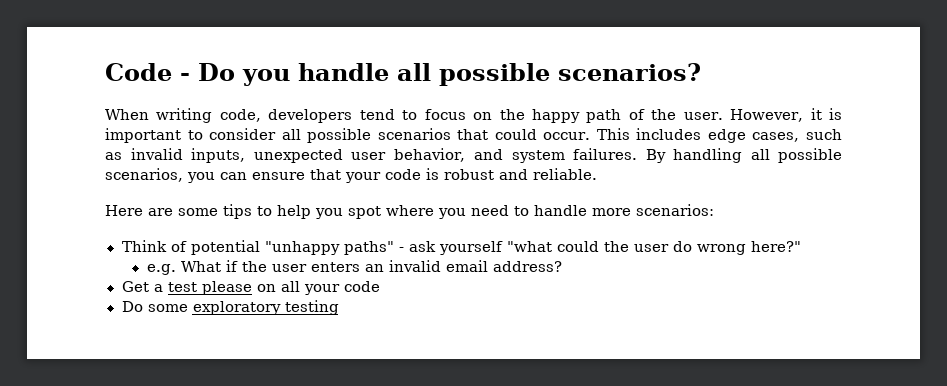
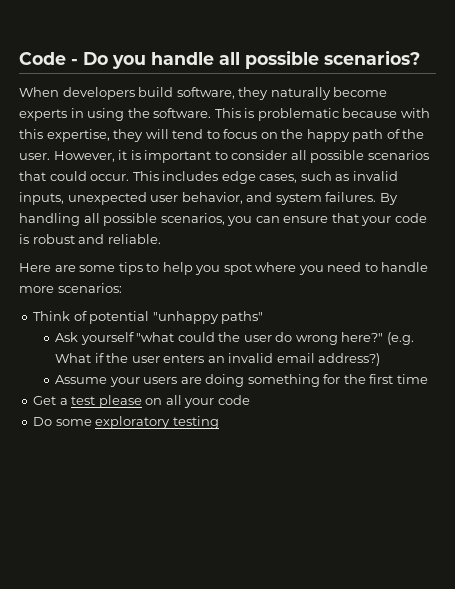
[156,108,353,123] writing code, developers -> [62,87,388,100] [19,108,430,121] [19,129,169,142] developers build software, they naturally become experts in using the software. This is problematic because with this expertise, they will
[398,241,436,252] - ask -> [55,332,79,342] // Ask
[146,264,176,275] // e.g. -> [386,332,414,345] (e.g.
[492,261,562,272] address? -> [318,353,381,366] [55,374,428,387] address?) // Assume your users are doing something for the first time

